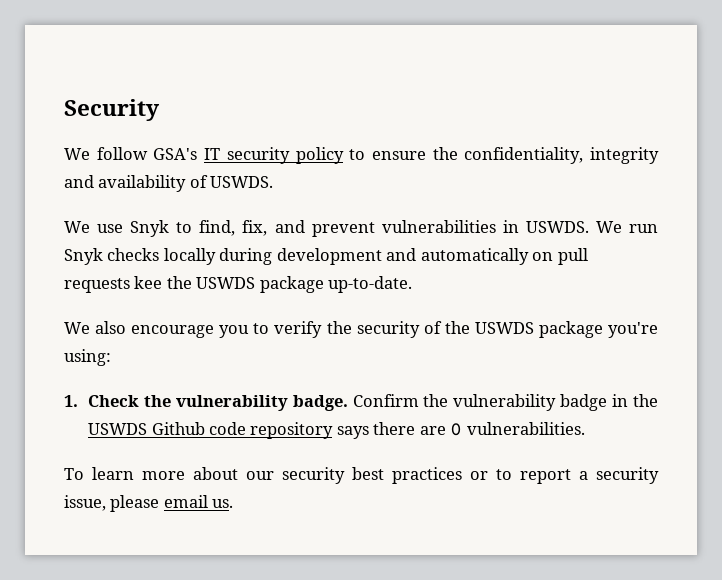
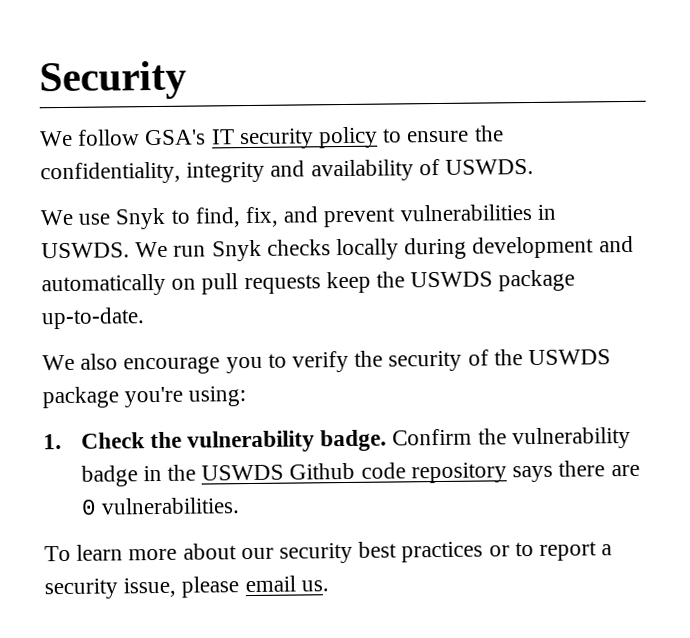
[134,276,163,289] kee -> [325,271,371,294] keep

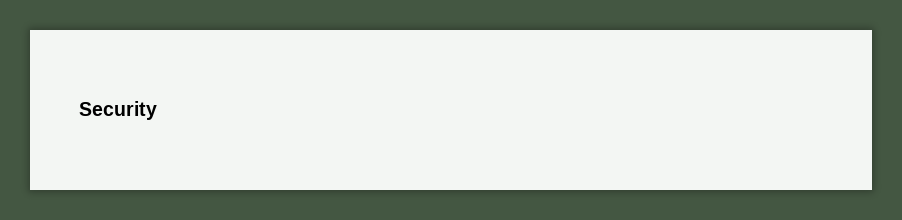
[39,125,504,150] [40,158,535,185] [40,204,556,230] [41,235,634,262] [41,269,576,297] [41,307,145,330] [42,349,612,375] [42,386,247,409] [43,426,631,453] [80,460,640,487] [80,497,240,515] [44,541,613,564] [44,575,329,600] // We follow GSA's IT security policy to ensure the confidentiality, integrity and availability of USWDS. // We use Snyk to find, fix, and prevent vulnerabilities in USWDS. We run Snyk checks locally during development and automatically on pull requests keep the USWDS package up-to-date. // We also encourage you to verify the security of the USWDS package you're using: // 1. Check the vulnerability badge. Confirm the vulnerability badge in the USWDS Github code repository says there are 0 vulnerabilities. // To learn more about our security best practices or to report a security issue, please email us. -> (157, 110) none

